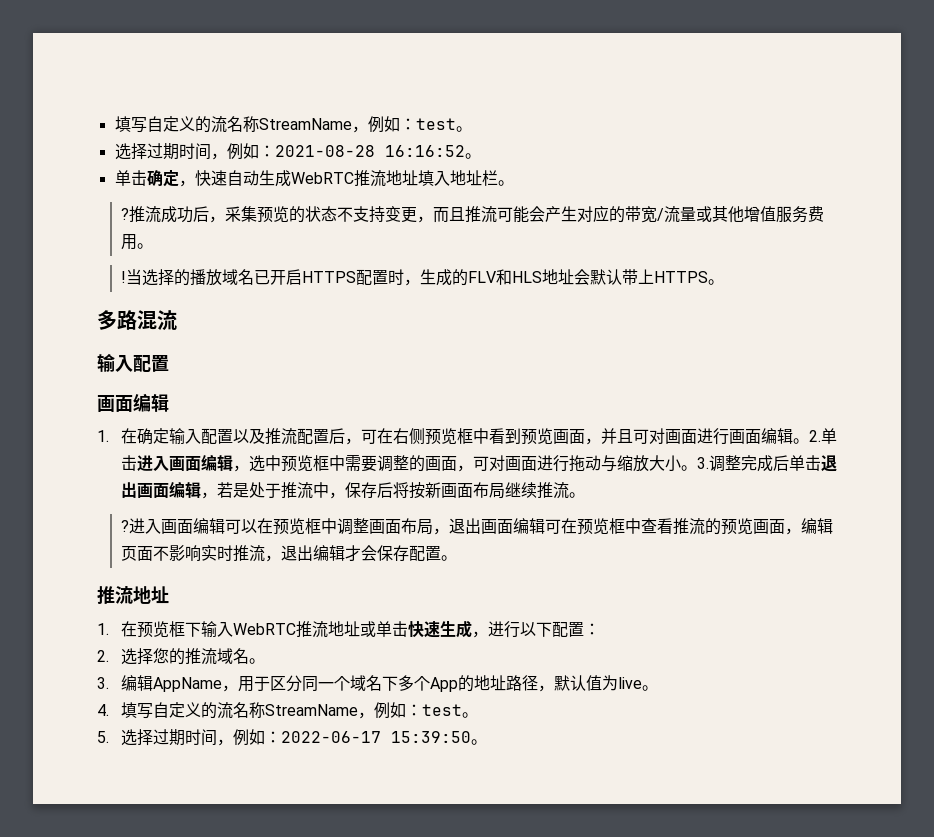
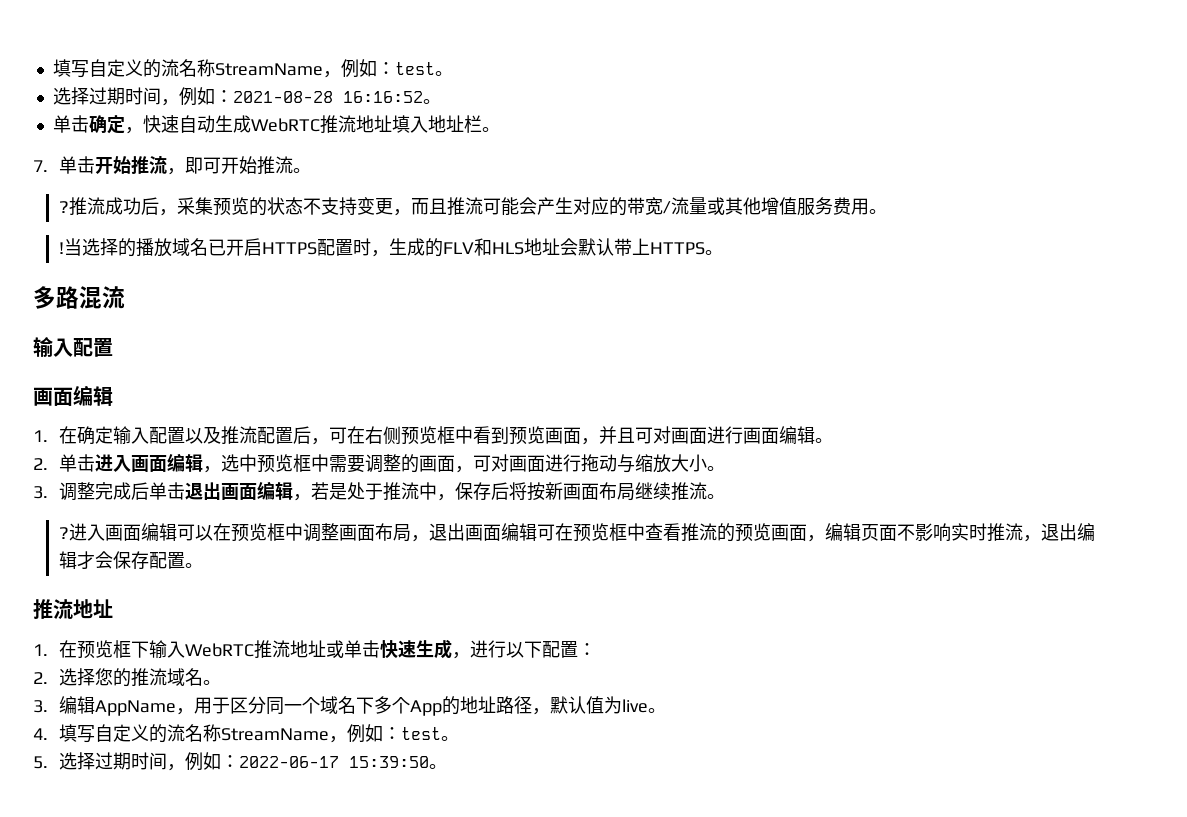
(514, 183) none -> [33,156,311,175] // 7.单击开始推流，即可开始推流。
(809, 441) none -> (833, 440) //
(697, 468) none -> (725, 468) //

